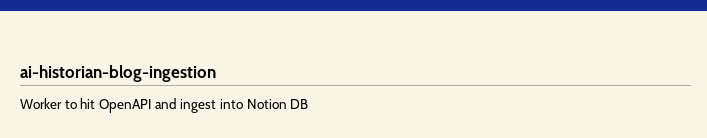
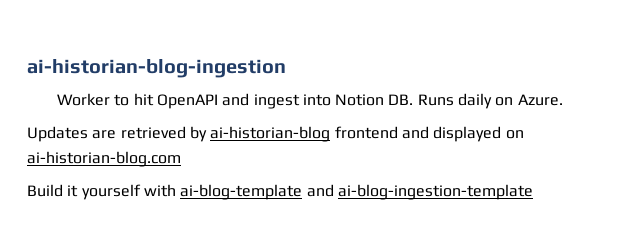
[290,99,309,109] DB -> [388,93,563,109] [27,126,524,142] [27,151,181,167] [27,184,533,200] DB. Runs daily on Azure. // Updates are retrieved by ai-historian-blog frontend and displayed on ai-historian-blog.com // Build it yourself with ai-blog-template and ai-blog-ingestion-template

